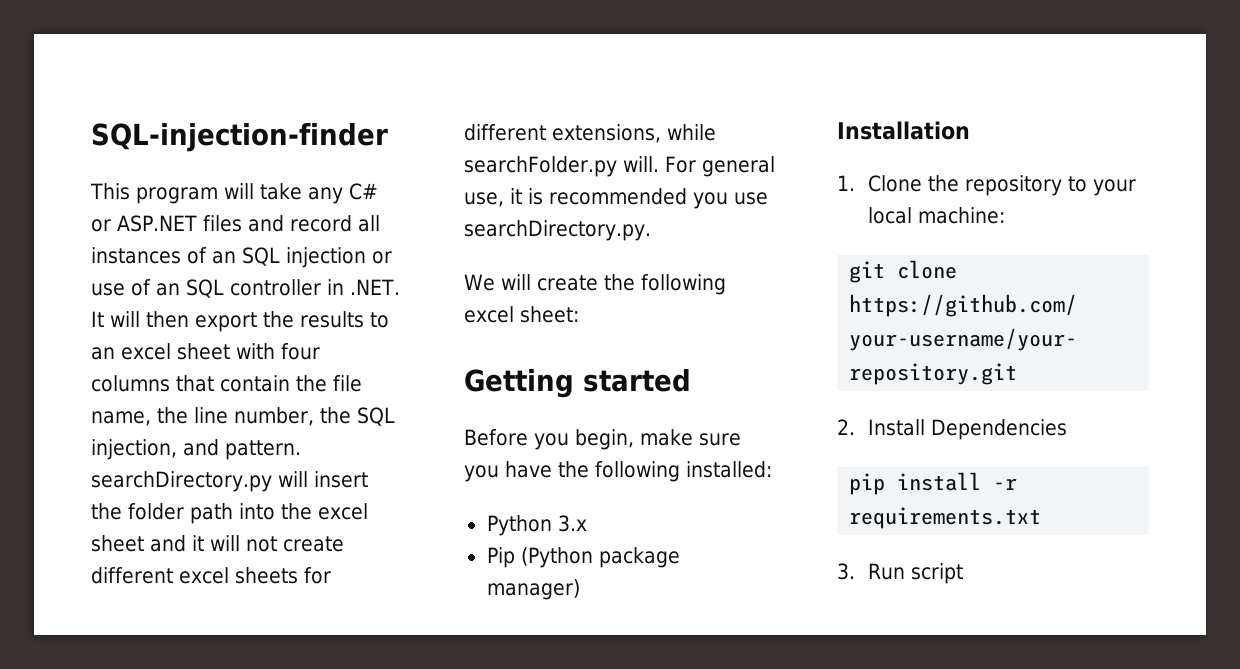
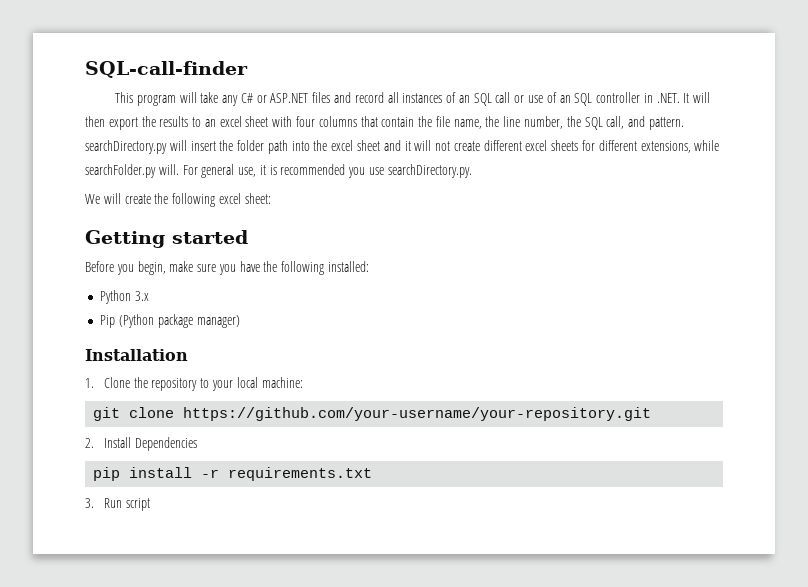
[91,122,388,152] SQL-injection-finder -> [85,61,248,78] SQL-call-finder
[286,247,366,268] injection -> [495,92,511,103] call
[91,439,177,460] injection, -> [606,116,625,129] call,

